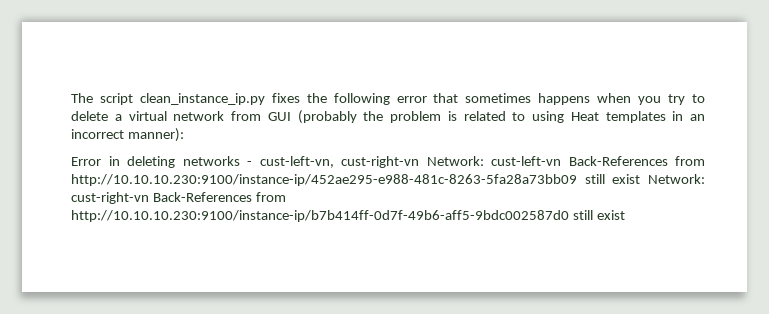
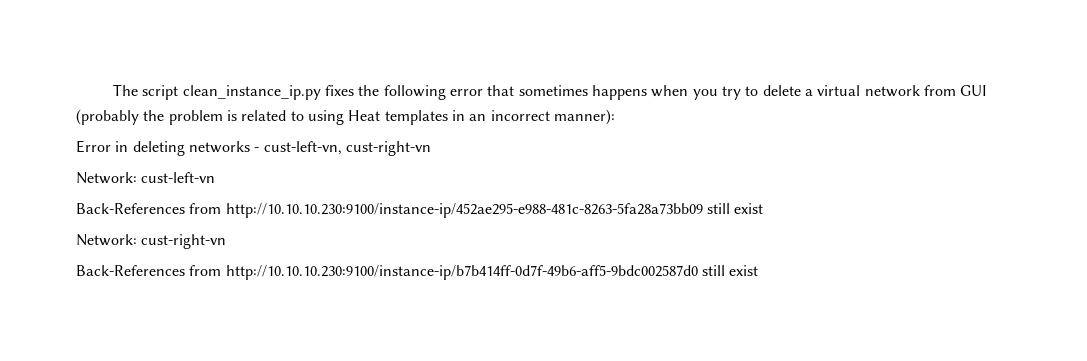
(419, 162) none -> (431, 148) //
(561, 161) none -> (216, 177) //
(641, 179) none -> (764, 208) //
(149, 198) none -> (227, 241) //

